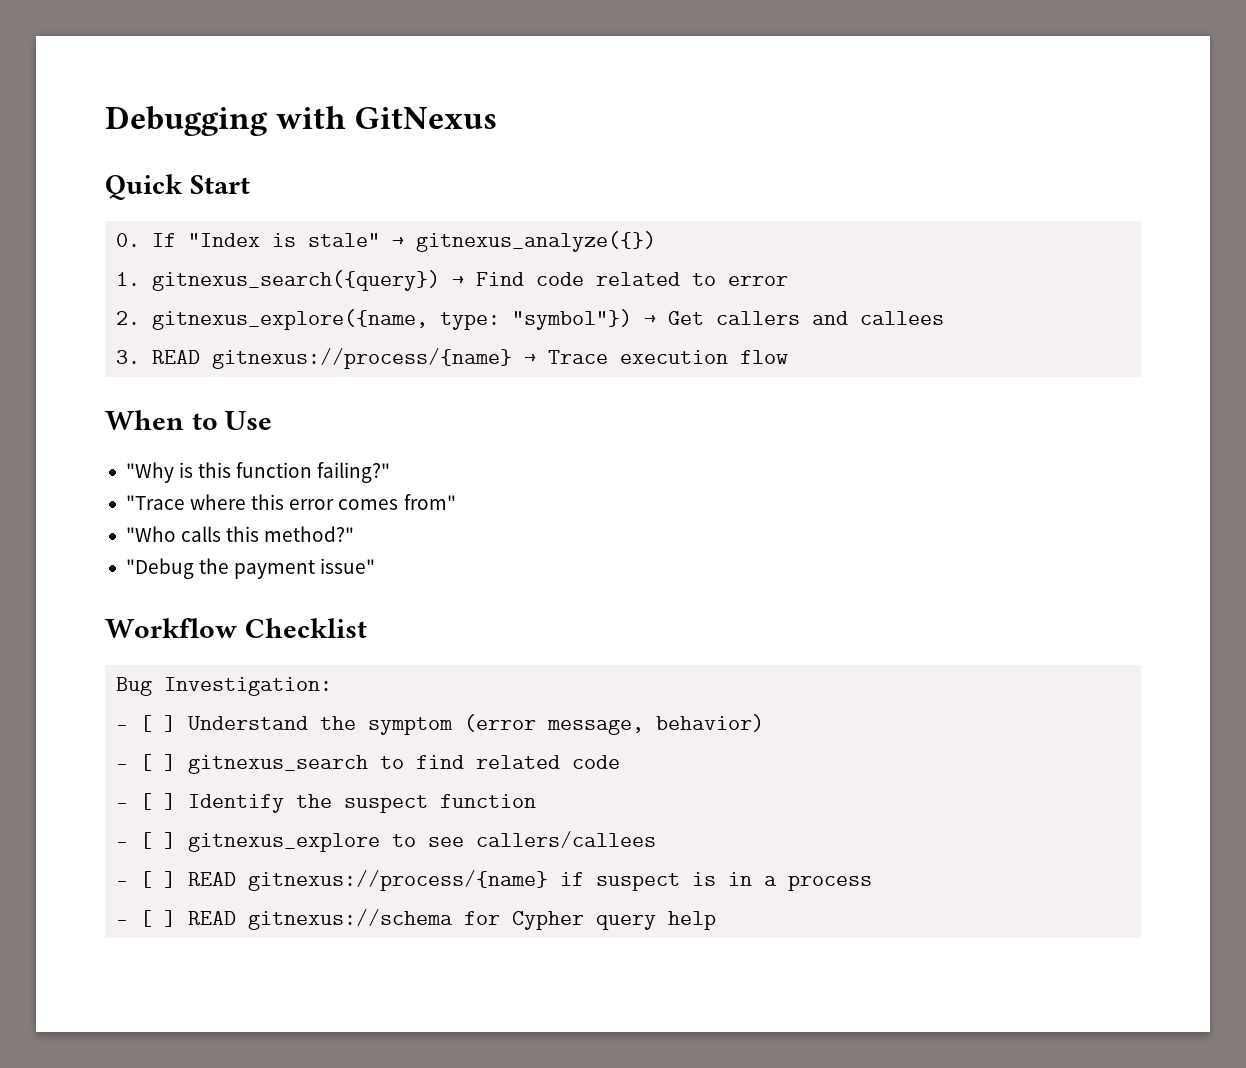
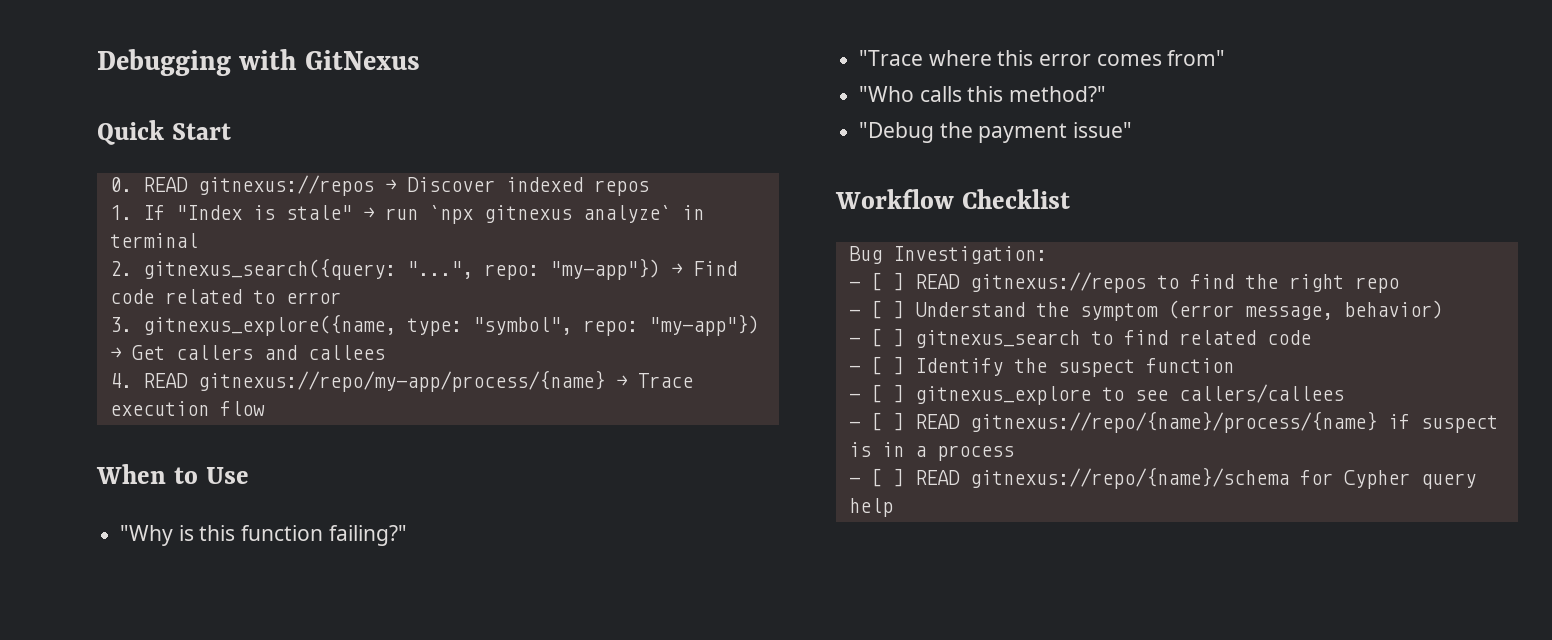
(141, 240) none -> [142,175,649,196] [109,205,132,220] READ gitnexus://repos → Discover indexed repos // 1.
[416,231,657,252] [116,270,441,291] gitnexus_analyze({}) // 1. gitnexus_search({query}) -> [384,205,704,224] [109,233,198,248] [109,258,660,280] run `npx gitnexus analyze` in terminal // 2. gitnexus_search({query: "...", repo: "my-app"})
[116,311,141,325] 2. -> [109,317,132,332] 3.
[512,309,633,330] "symbol"}) -> [472,314,759,336] "symbol", repo: "my-app"})
[116,348,513,369] 3. READ gitnexus://process/{name} -> [109,370,605,392] 4. READ gitnexus://repo/my-app/process/{name}
(333, 686) none -> [848,272,1399,293] // - [ ] READ gitnexus://repos to find the right repo
[248,870,549,891] gitnexus://process/{name} -> [969,411,1377,433] gitnexus://repo/{name}/process/{name}
[248,909,454,930] gitnexus://schema -> [969,467,1289,489] gitnexus://repo/{name}/schema

